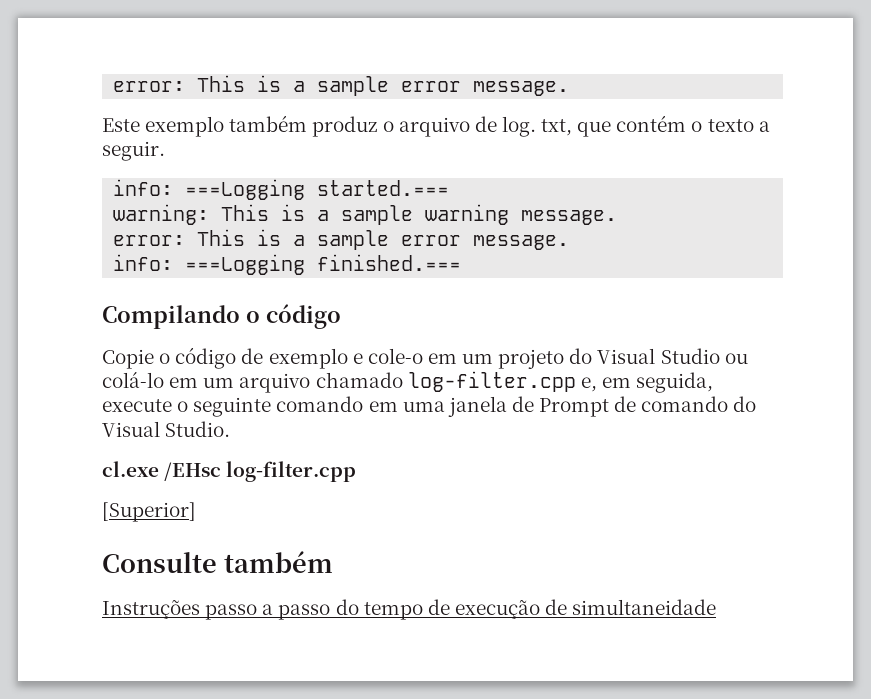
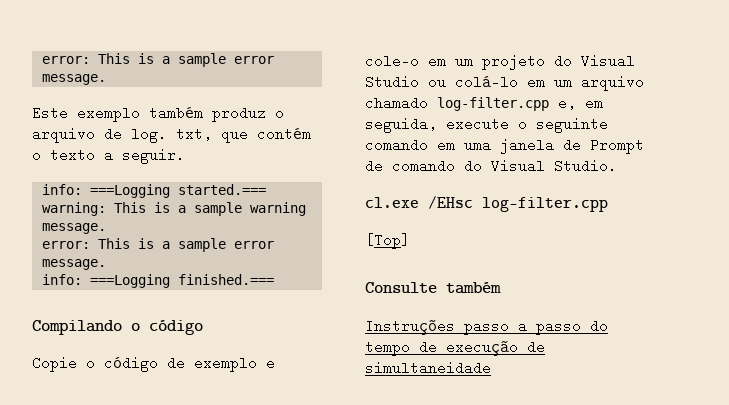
[102,502,196,522] [Superior] -> [365,233,410,249] [Top]

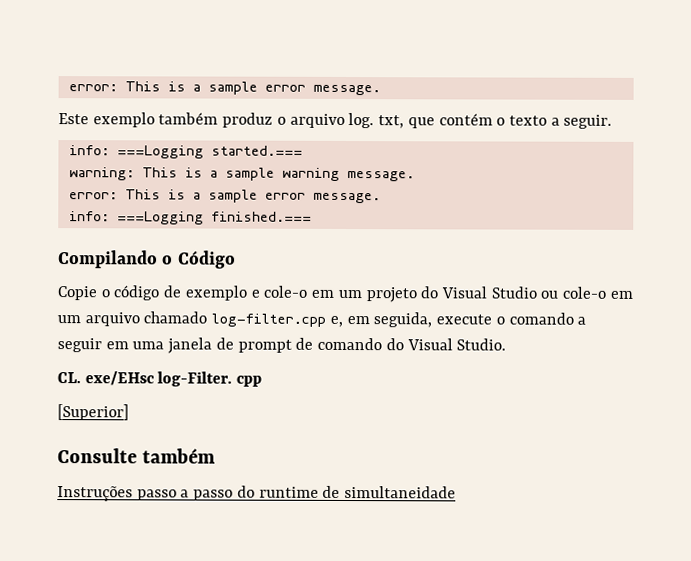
[104,127,122,141] de -> (345, 120) none
[149,320,203,335] código -> [177,250,236,269] Código
[455,75,518,89] colá-lo -> [562,286,607,299] cole-o
[536,117,608,133] [365,138,428,152] seguinte comando -> [508,312,587,325] [57,338,102,353] comando a seguir
[590,138,644,154] Prompt -> [237,339,292,353] prompt
[365,196,608,212] [365,233,410,249] cl.exe /EHsc log-filter.cpp // [Top] -> [57,371,263,387] [57,404,129,421] CL. exe/EHsc log-Filter. cpp // [Superior]
[365,340,518,356] tempo de execução -> [258,486,319,498] runtime

